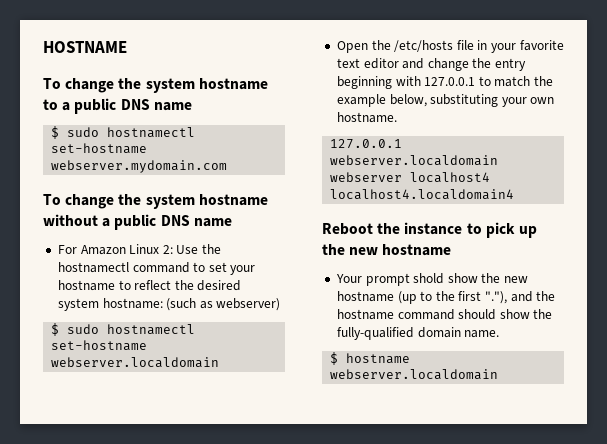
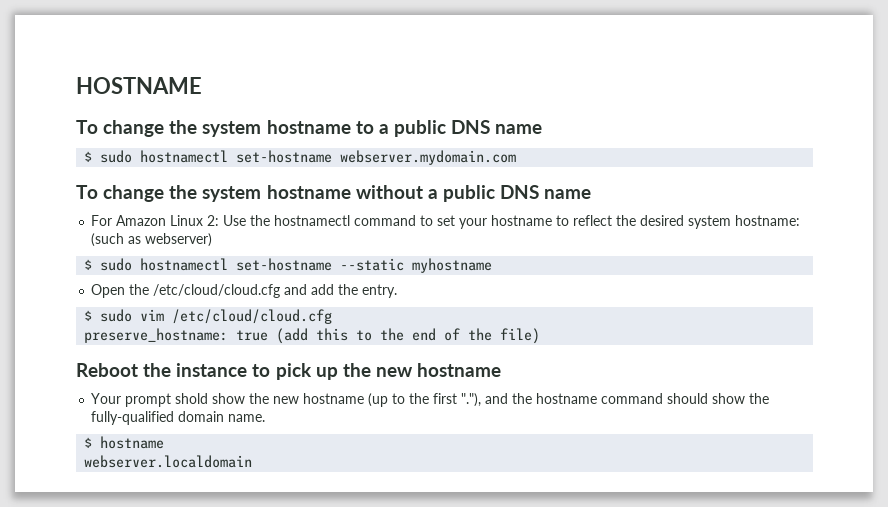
[51,357,220,368] webserver.localdomain -> [340,258,493,273] --static myhostname
[394,40,564,53] [336,58,527,71] [336,76,554,89] [336,94,555,107] [336,112,397,123] [330,139,403,149] [330,155,499,166] [330,172,491,183] [330,189,515,200] /etc/hosts file in your favorite text editor and change the entry beginning with 127.0.0.1 to match the example below, substituting your own hostname. // 127.0.0.1 webserver.localdomain webserver localhost4 localhost4.localdomain4 -> [153,284,398,298] [84,309,333,324] [84,328,541,344] /etc/cloud/cloud.cfg and add the entry. // $ sudo vim /etc/cloud/cloud.cfg // preserve_hostname: true (add this to the end of the file)

